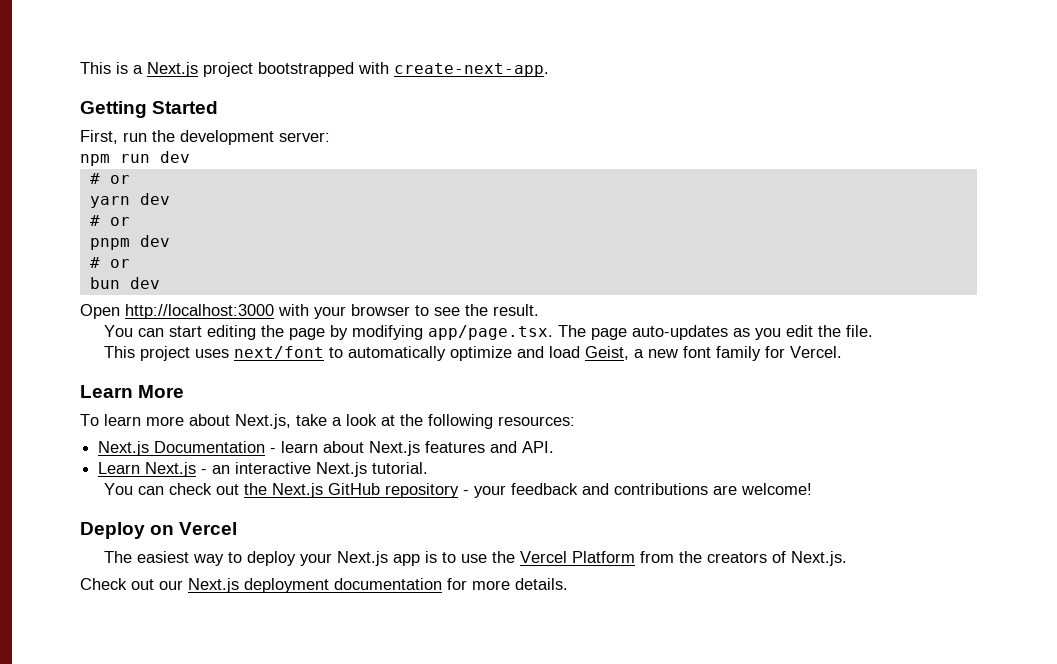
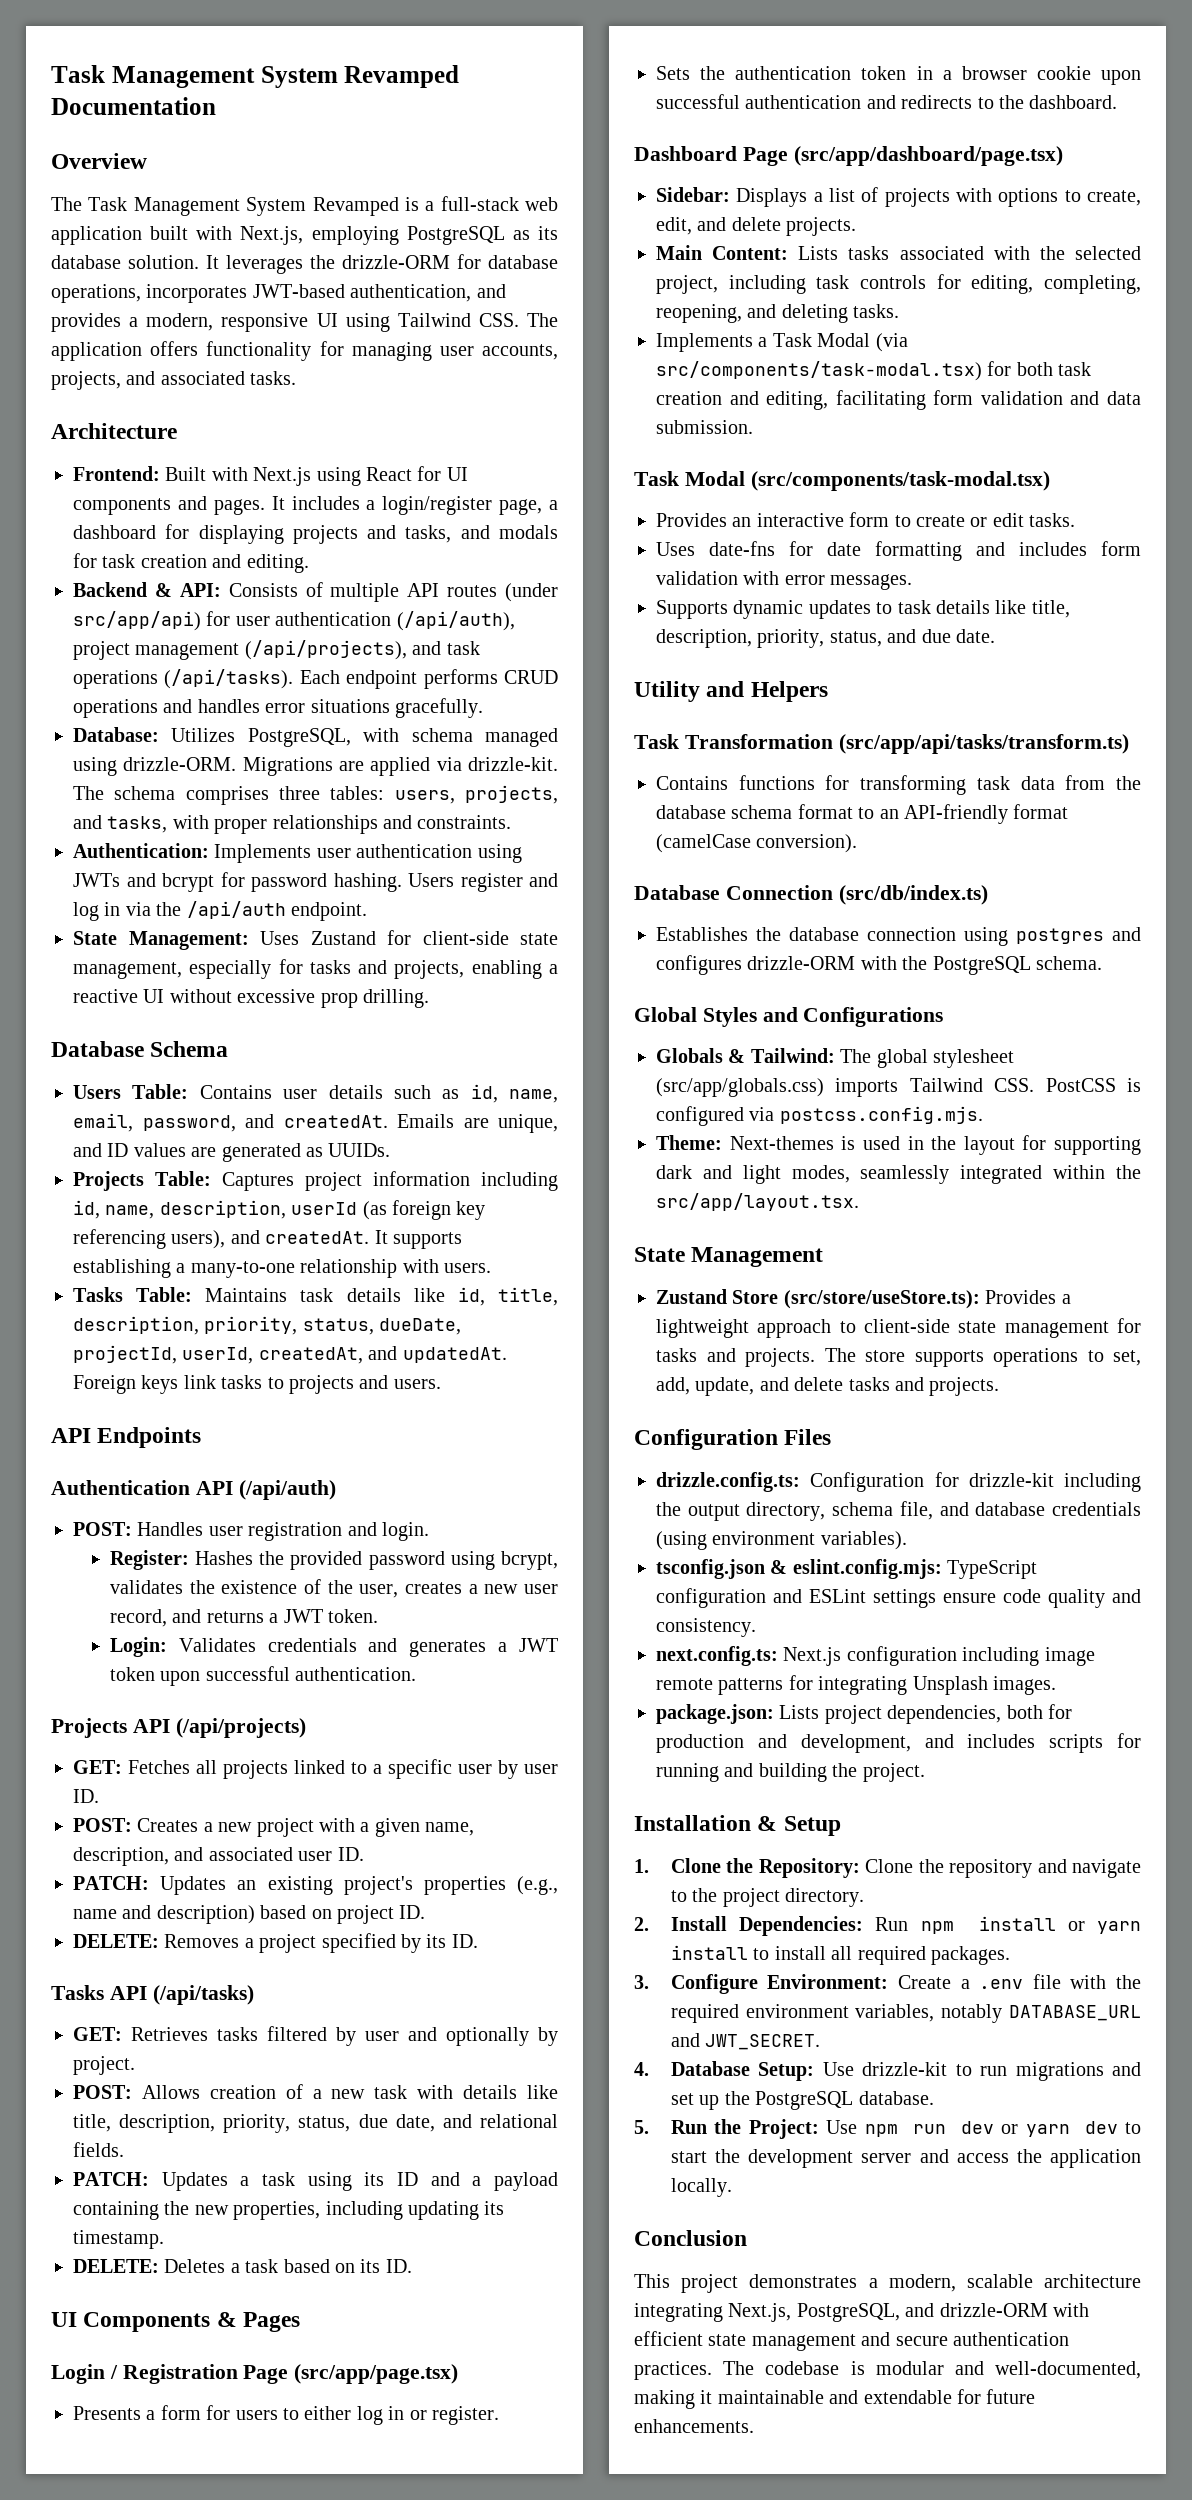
[80,62,549,77] [80,101,219,118] [80,130,330,145] This is a Next.js project bootstrapped with create-next-app. // Getting Started // First, run the development server: // -> [51,65,460,88] [51,97,216,115] [51,153,147,169] [51,196,558,216] [51,226,558,245] [51,254,558,274] [51,284,506,303] [51,313,558,332] [51,341,558,361] [51,371,297,390] [51,423,177,439] [73,466,468,486] [73,496,558,515] [73,524,558,544] [73,553,309,573] [73,582,558,602] [73,611,515,631] [73,640,480,660] [73,669,558,689] [73,698,483,718] [73,727,558,747] [73,757,558,776] [73,785,558,805] [73,815,512,834] [73,843,522,863] [73,872,558,892] [73,901,367,921] [73,930,558,950] [73,959,558,979] [73,989,429,1008] [51,1041,229,1057] [73,1084,558,1103] [73,1113,558,1133] [73,1143,391,1162] [73,1171,558,1191] [73,1200,486,1220] [73,1229,462,1249] [73,1259,491,1278] [73,1287,559,1306] [73,1316,462,1335] [73,1345,507,1364] [73,1375,441,1394] [51,1427,202,1448] [51,1480,336,1500] [73,1522,429,1541] [109,1550,558,1570] [109,1579,558,1598] [109,1609,378,1627] [109,1637,558,1657] [109,1666,417,1686] [51,1718,306,1738] [73,1759,558,1779] [73,1789,99,1803] [73,1818,475,1837] [73,1847,364,1866] [73,1876,558,1895] [73,1905,426,1924] [73,1933,478,1953] [51,1985,254,2005] [73,2026,558,2046] [73,2056,135,2075] [73,2084,559,2099] [73,2114,559,2133] [73,2142,124,2157] [73,2172,558,2191] [73,2201,505,2220] [73,2230,164,2249] [73,2259,412,2273] [51,2312,301,2332] [51,2364,459,2384] [73,2405,499,2425] [656,66,1141,85] [656,94,1118,109] [634,146,1063,166] [656,187,1141,207] [656,217,857,236] [656,245,1141,260] [656,274,1141,294] [656,304,900,323] [656,333,908,352] [656,361,1092,381] [656,390,1141,410] [656,420,753,434] [634,471,1050,491] [656,512,1076,527] [656,541,1141,561] [656,571,913,590] [656,600,1070,619] [656,629,995,648] [634,681,828,702] [634,734,1129,754] [656,775,1141,795] [656,804,1069,824] [656,834,858,853] [634,885,988,905] [656,927,1141,946] [656,955,1102,975] [634,1007,944,1027] [656,1048,1014,1068] [656,1078,1141,1097] [656,1106,983,1126] [656,1135,1141,1155] [656,1165,1141,1184] [656,1193,859,1211] [634,1247,824,1267] [656,1289,1071,1309] [656,1318,1141,1338] [656,1348,1141,1367] [656,1377,1000,1396] [634,1429,832,1450] [656,1472,1141,1492] [656,1501,1141,1521] [656,1531,907,1550] [656,1559,1038,1579] [656,1588,1141,1608] [656,1618,756,1637] [656,1646,1095,1666] [656,1675,1056,1695] [656,1704,1072,1724] [656,1733,1141,1753] [656,1763,925,1782] [634,1815,841,1836] [634,1858,1141,1878] [670,1888,865,1907] [634,1916,1141,1936] [670,1945,1010,1965] [634,1974,1141,1994] [670,2004,1141,2023] [670,2033,821,2050] [634,2061,1141,2081] [670,2091,934,2110] [634,2119,858,2139] Task Management System Revamped Documentation // Overview // The Task Management System Revamped is a full-stack web application built with Next.js, employing PostgreSQL as its database solution. It leverages the drizzle-ORM for database operations, incorporates JWT-based authentication, and provides a modern, responsive UI using Tailwind CSS. The application offers functionality for managing user accounts, projects, and associated tasks. // Architecture // Frontend: Built with Next.js using React for UI components and pages. It includes a login/register page, a dashboard for displaying projects and tasks, and modals for task creation and editing. // Backend & API: Consists of multiple API routes (under src/app/api) for user authentication (/api/auth), project management (/api/projects), and task operations (/api/tasks). Each endpoint performs CRUD operations and handles error situations gracefully. // Database: Utilizes PostgreSQL, with schema managed using drizzle-ORM. Migrations are applied via drizzle-kit. The schema comprises three tables: users, projects, and tasks, with proper relationships and constraints. // Authentication: Implements user authentication using JWTs and bcrypt for password hashing. Users register and log in via the /api/auth endpoint. // State Management: Uses Zustand for client-side state management, especially for tasks and projects, enabling a reactive UI without excessive prop drilling. // Database Schema // Users Table: Contains user details such as id, name, email, password, and createdAt. Emails are unique, and ID values are generated as UUIDs. // Projects Table: Captures project information including id, name, description, userId (as foreign key referencing users), and createdAt. It supports establishing a many-to-one relationship with users. // Tasks Table: Maintains task details like id, title, description, priority, status, dueDate, projectId, userId, createdAt, and updatedAt. Foreign keys link tasks to projects and users. // API Endpoints // Authentication API (/api/auth) // POST: Handles user registration and login. // Register: Hashes the provided password using bcrypt, validates the existence of the user, creates a new user record, and returns a JWT token. // Login: Validates credentials and generates a JWT token upon successful authentication. // Projects API (/api/projects) // GET: Fetches all projects linked to a specific user by user ID. // POST: Creates a new project with a given name, description, and associated user ID. // PATCH: Updates an existing project's properties (e.g., name and description) based on project ID. // DELETE: Removes a project specified by its ID. // Tasks API (/api/tasks) // GET: Retrieves tasks filtered by user and optionally by project. // POST: Allows creation of a new task with details like title, description, priority, status, due date, and relational fields. // PATCH: Updates a task using its ID and a payload containing the new properties, including updating its timestamp. // DELETE: Deletes a task based on its ID. // UI Components & Pages // Login / Registration Page (src/app/page.tsx) // Presents a form for users to either log in or register. // Sets the authentication token in a browser cookie upon successful authentication and redirects to the dashboard. // Dashboard Page (src/app/dashboard/page.tsx) // Sidebar: Displays a list of projects with options to create, edit, and delete projects. // Main Content: Lists tasks associated with the selected project, including task controls for editing, completing, reopening, and deleting tasks. // Implements a Task Modal (via src/components/task-modal.tsx) for both task creation and editing, facilitating form validation and data submission. // Task Modal (src/components/task-modal.tsx) // Provides an interactive form to create or edit tasks. // Uses date-fns for date formatting and includes form validation with error messages. // Supports dynamic updates to task details like title, description, priority, status, and due date. // Utility and Helpers // Task Transformation (src/app/api/tasks/transform.ts) // Contains functions for transforming task data from the database schema format to an API-friendly format (camelCase conversion). // Database Connection (src/db/index.ts) // Establishes the database connection using postgres and configures drizzle-ORM with the PostgreSQL schema. // Global Styles and Configurations // Globals & Tailwind: The global stylesheet (src/app/globals.css) imports Tailwind CSS. PostCSS is configured via postcss.config.mjs. // Theme: Next-themes is used in the layout for supporting dark and light modes, seamlessly integrated within the src/app/layout.tsx. // State Management // Zustand Store (src/store/useStore.ts): Provides a lightweight approach to client-side state management for tasks and projects. The store supports operations to set, add, update, and delete tasks and projects. // Configuration Files // drizzle.config.ts: Configuration for drizzle-kit including the output directory, schema file, and database credentials (using environment variables). // tsconfig.json & eslint.config.mjs: TypeScript configuration and ESLint settings ensure code quality and consistency. // next.config.ts: Next.js configuration including image remote patterns for integrating Unsplash images. // package.json: Lists project dependencies, both for production and development, and includes scripts for running and building the project. // Installation & Setup // 1. Clone the Repository: Clone the repository and navigate to the project directory. // 2. Install Dependencies: Run npm install or yarn install to install all required packages. // 3. Configure Environment: Create a .env file with the required environment variables, notably DATABASE_URL and JWT_SECRET. // 4. Database Setup: Use drizzle-kit to run migrations and set up the PostgreSQL database. // 5. Run the Project: Use
[89,173,130,184] // # or // -> [1001,2124,1019,2134] or
[89,215,130,226] [89,235,170,250] [89,257,130,268] [89,277,160,289] [80,304,539,319] [104,325,874,340] [104,346,843,361] [80,385,185,398] [80,414,575,429] [98,441,555,456] [98,462,429,477] [104,483,813,498] [80,522,238,539] [104,551,848,566] [80,578,568,593] // # or // pnpm dev // # or // bun dev // Open http://localhost:3000 with your browser to see the result. // You can start editing the page by modifying app/page.tsx. The page auto-updates as you edit the file. // This project uses next/font to automatically optimize and load Geist, a new font family for Vercel. // Learn More // To learn more about Next.js, take a look at the following resources: // Next.js Documentation - learn about Next.js features and API. // Learn Next.js - an interactive Next.js tutorial. // You can check out the Next.js GitHub repository - your feedback and contributions are welcome! // Deploy on Vercel // The easiest way to deploy your Next.js app is to use the Vercel Platform from the creators of Next.js. // Check out our Next.js deployment documentation for more details. -> [1125,2122,1141,2134] [670,2149,1141,2168] [670,2178,732,2197] [634,2230,747,2246] [634,2274,1141,2293] [634,2303,1089,2322] [634,2331,1069,2351] [634,2361,1141,2380] [634,2389,1036,2409] [634,2419,754,2433] to start the development server and access the application locally. // Conclusion // This project demonstrates a modern, scalable architecture integrating Next.js, PostgreSQL, and drizzle-ORM with efficient state management and secure authentication practices. The codebase is modular and well-documented, making it maintainable and extendable for future enhancements.

